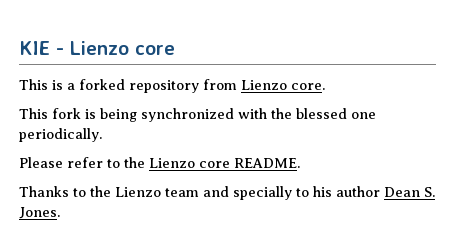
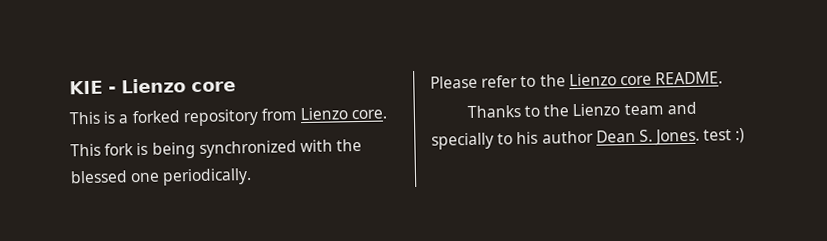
(60, 213) none -> [703,127,746,144] test :)

